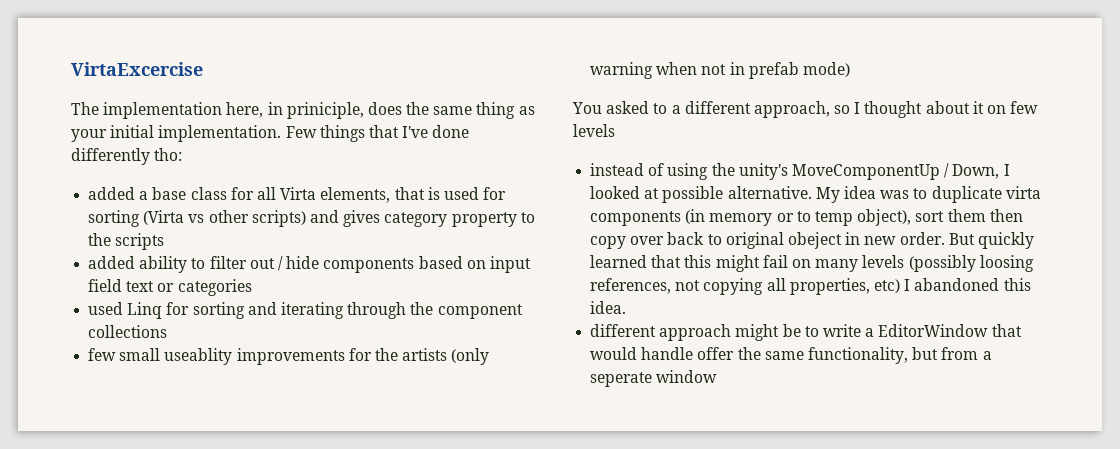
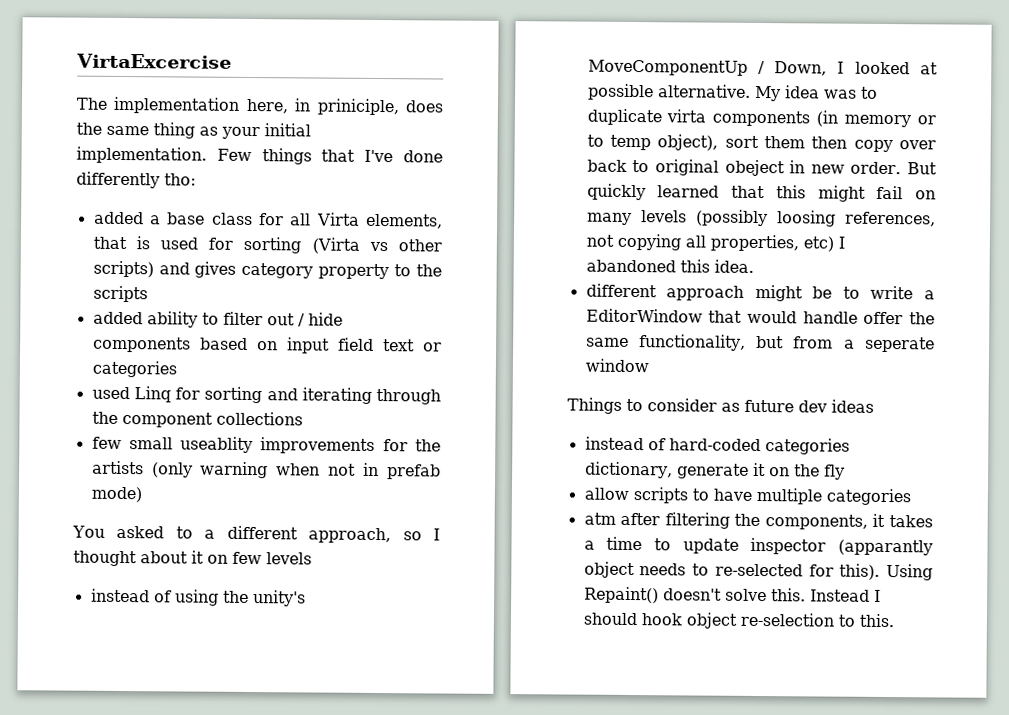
(718, 376) none -> [567,397,874,414] [584,436,850,455] [584,461,845,480] [583,487,911,506] [583,512,933,530] [583,536,933,556] [583,561,933,581] [583,586,881,604] [582,612,894,629] // Things to consider as future dev ideas // instead of hard-coded categories dictionary, generate it on the fly // allow scripts to have multiple categories // atm after filtering the components, it takes a time to update inspector (apparantly object needs to re-selected for this). Using Repaint() doesn't solve this. Instead I should hook object re-selection to this.

